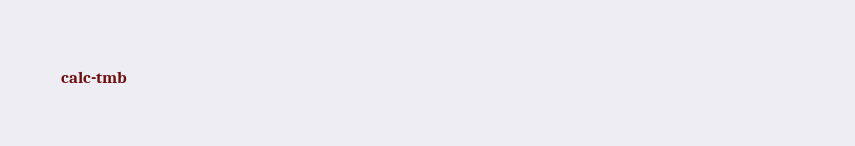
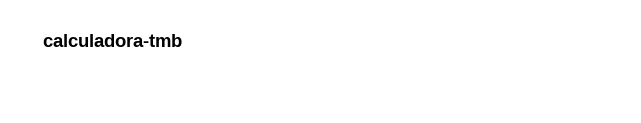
[61,71,127,83] calc-tmb -> [43,34,182,47] calculadora-tmb

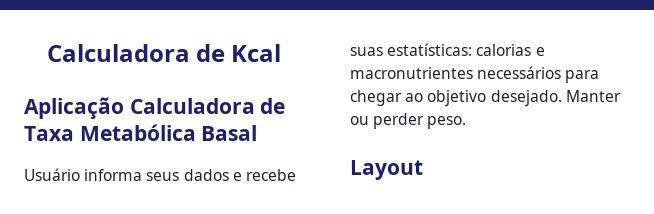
[43,34,182,47] calculadora-tmb -> [46,44,282,62] [24,97,286,119] [24,124,258,141] [24,168,296,181] [350,43,545,56] [350,66,600,83] [350,90,621,106] [350,113,467,129] [350,160,423,180] Calculadora de Kcal // Aplicação Calculadora de Taxa Metabólica Basal // Usuário informa seus dados e recebe suas estatísticas: calorias e macronutrientes necessários para chegar ao objetivo desejado. Manter ou perder peso. // Layout

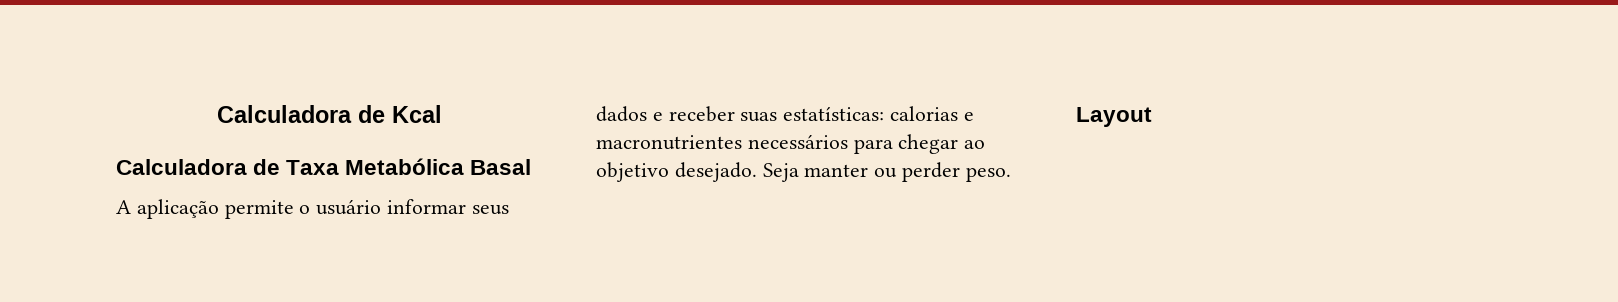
[24,97,124,119] Aplicação -> (442, 114) none
[24,168,143,181] Usuário informa -> [116,199,467,219] A aplicação permite o usuário informar
[245,169,296,181] recebe -> [668,106,735,122] receber
[565,90,621,102] Manter -> [762,163,869,182] Seja manter

